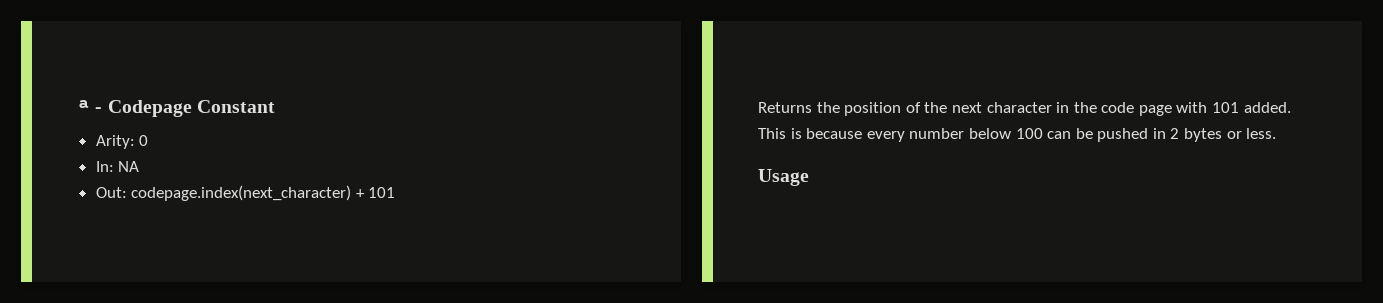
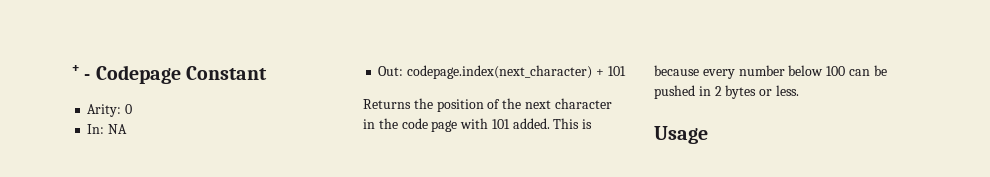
[77,100,90,113] ª -> [72,65,79,80] ⁺

